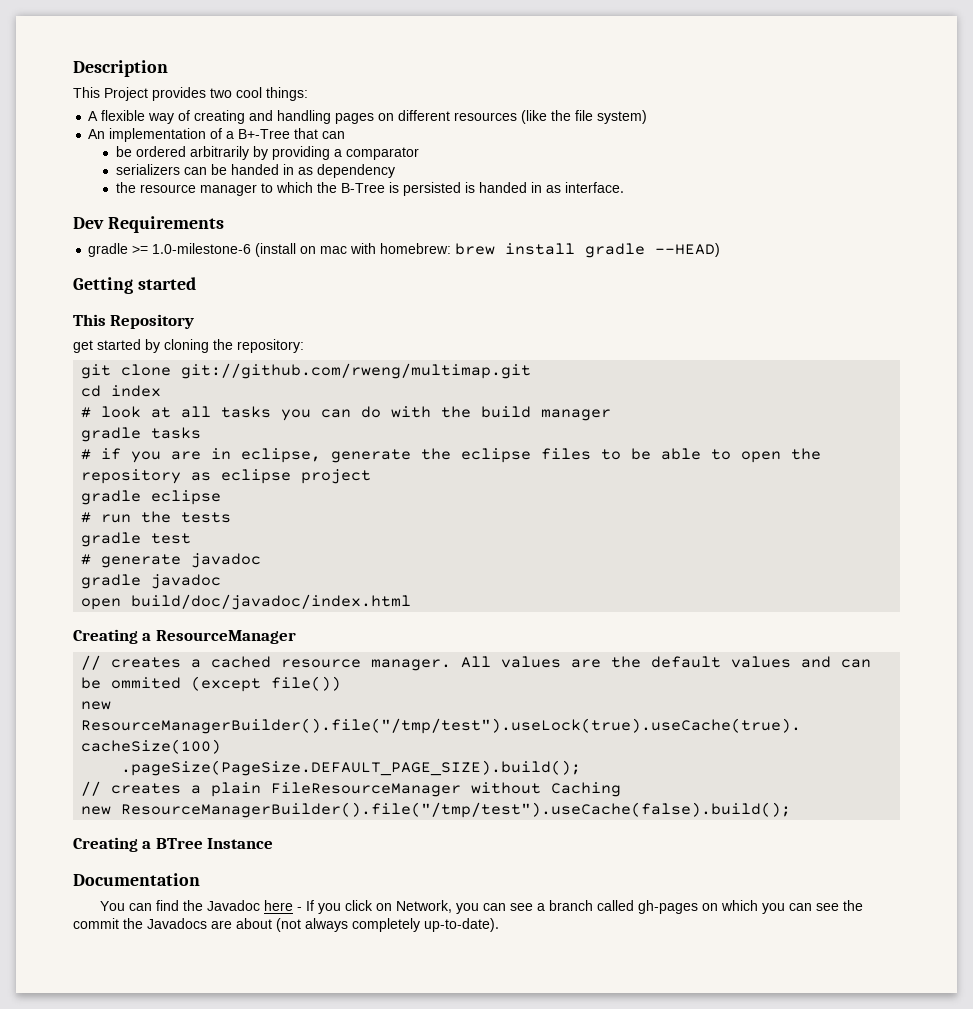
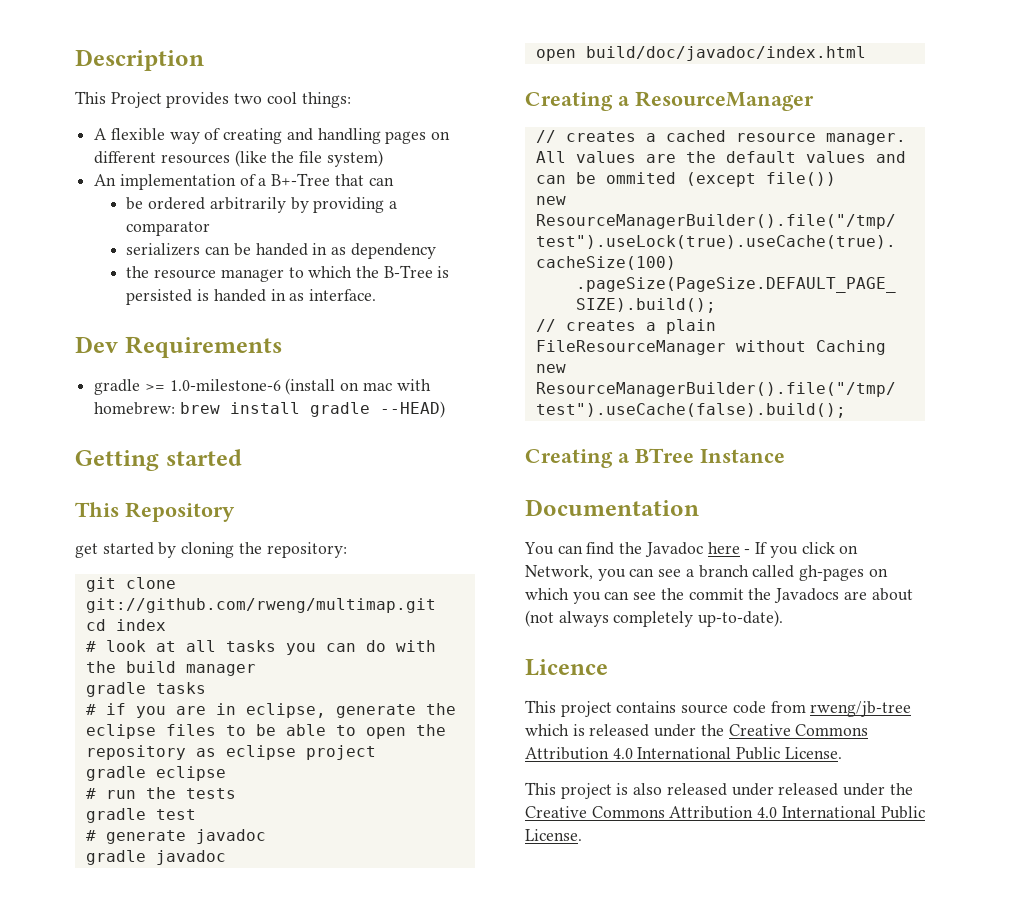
(499, 925) none -> [525,659,608,676] [525,700,912,717] [525,724,869,737] [525,747,842,760] [525,782,913,799] [525,806,925,819] [525,829,582,841] // Licence // This project contains source code from rweng/jb-tree which is released under the Creative Commons Attribution 4.0 International Public License. // This project is also released under released under the Creative Commons Attribution 4.0 International Public License.

